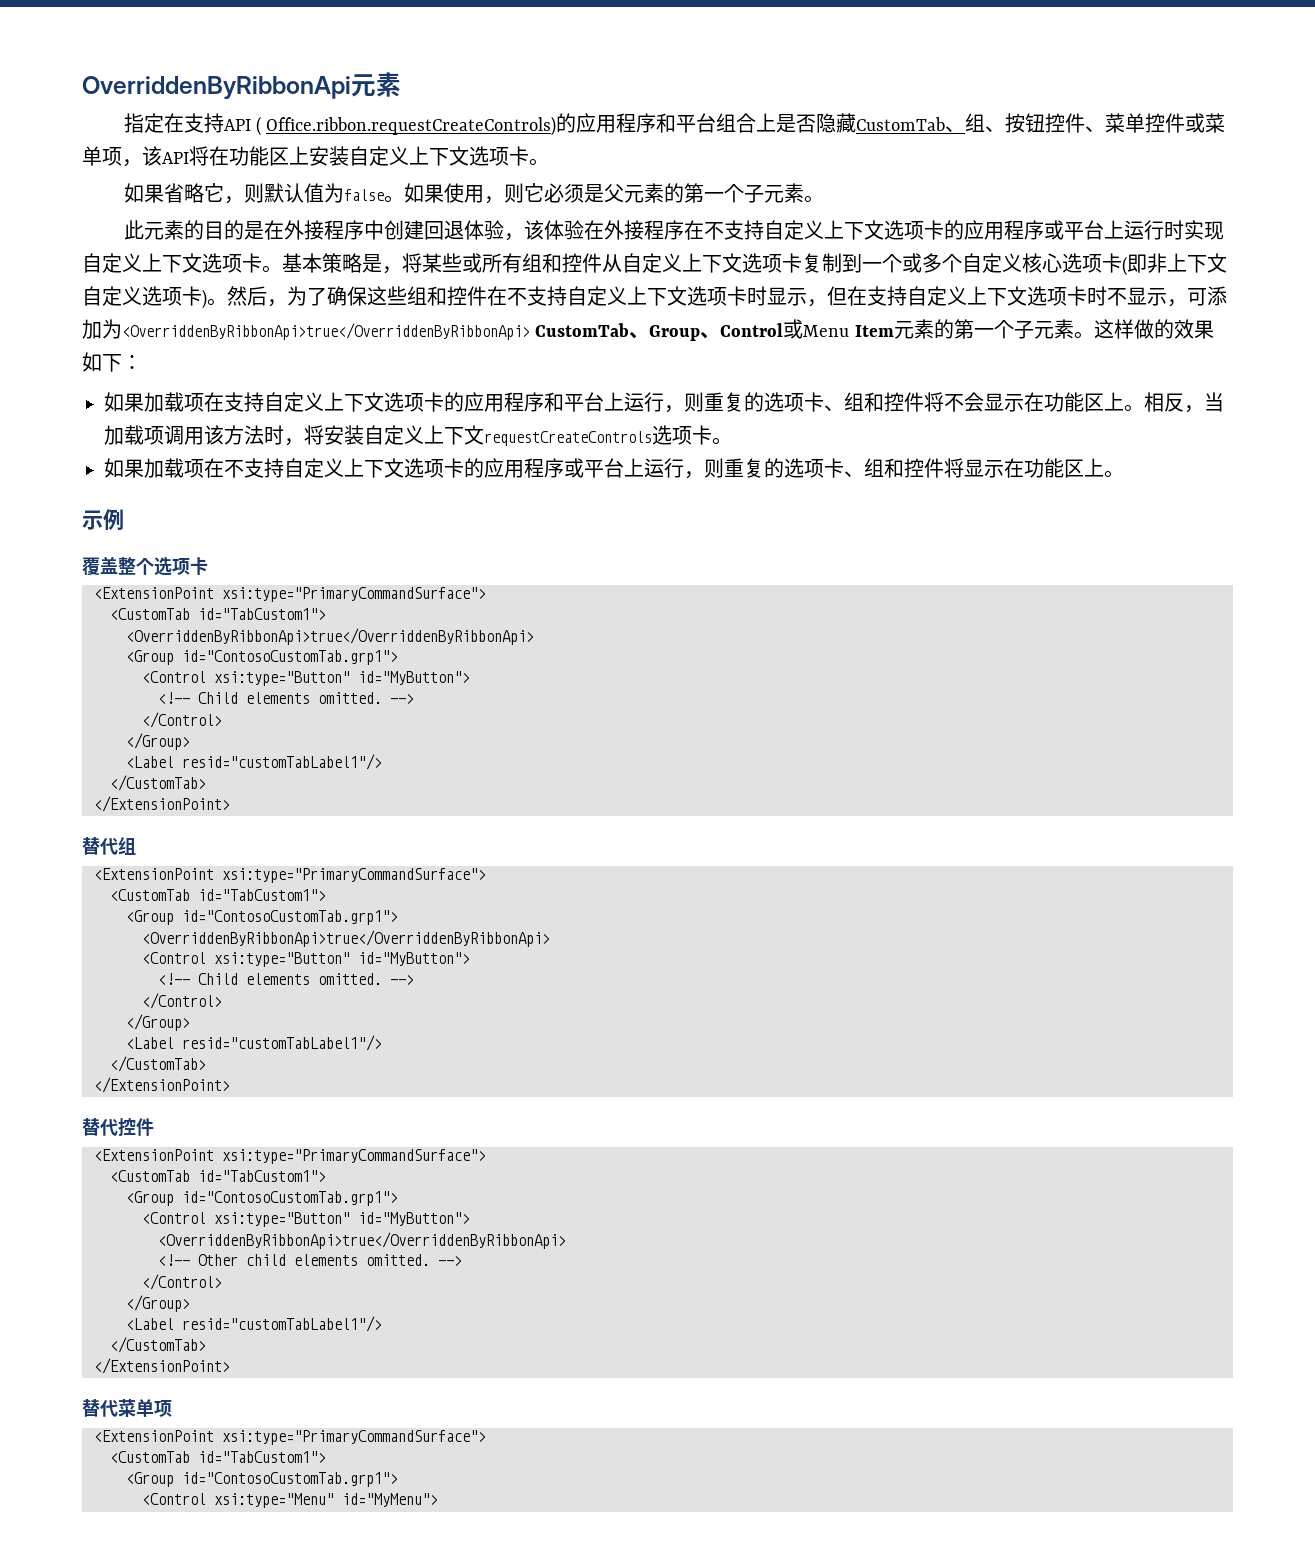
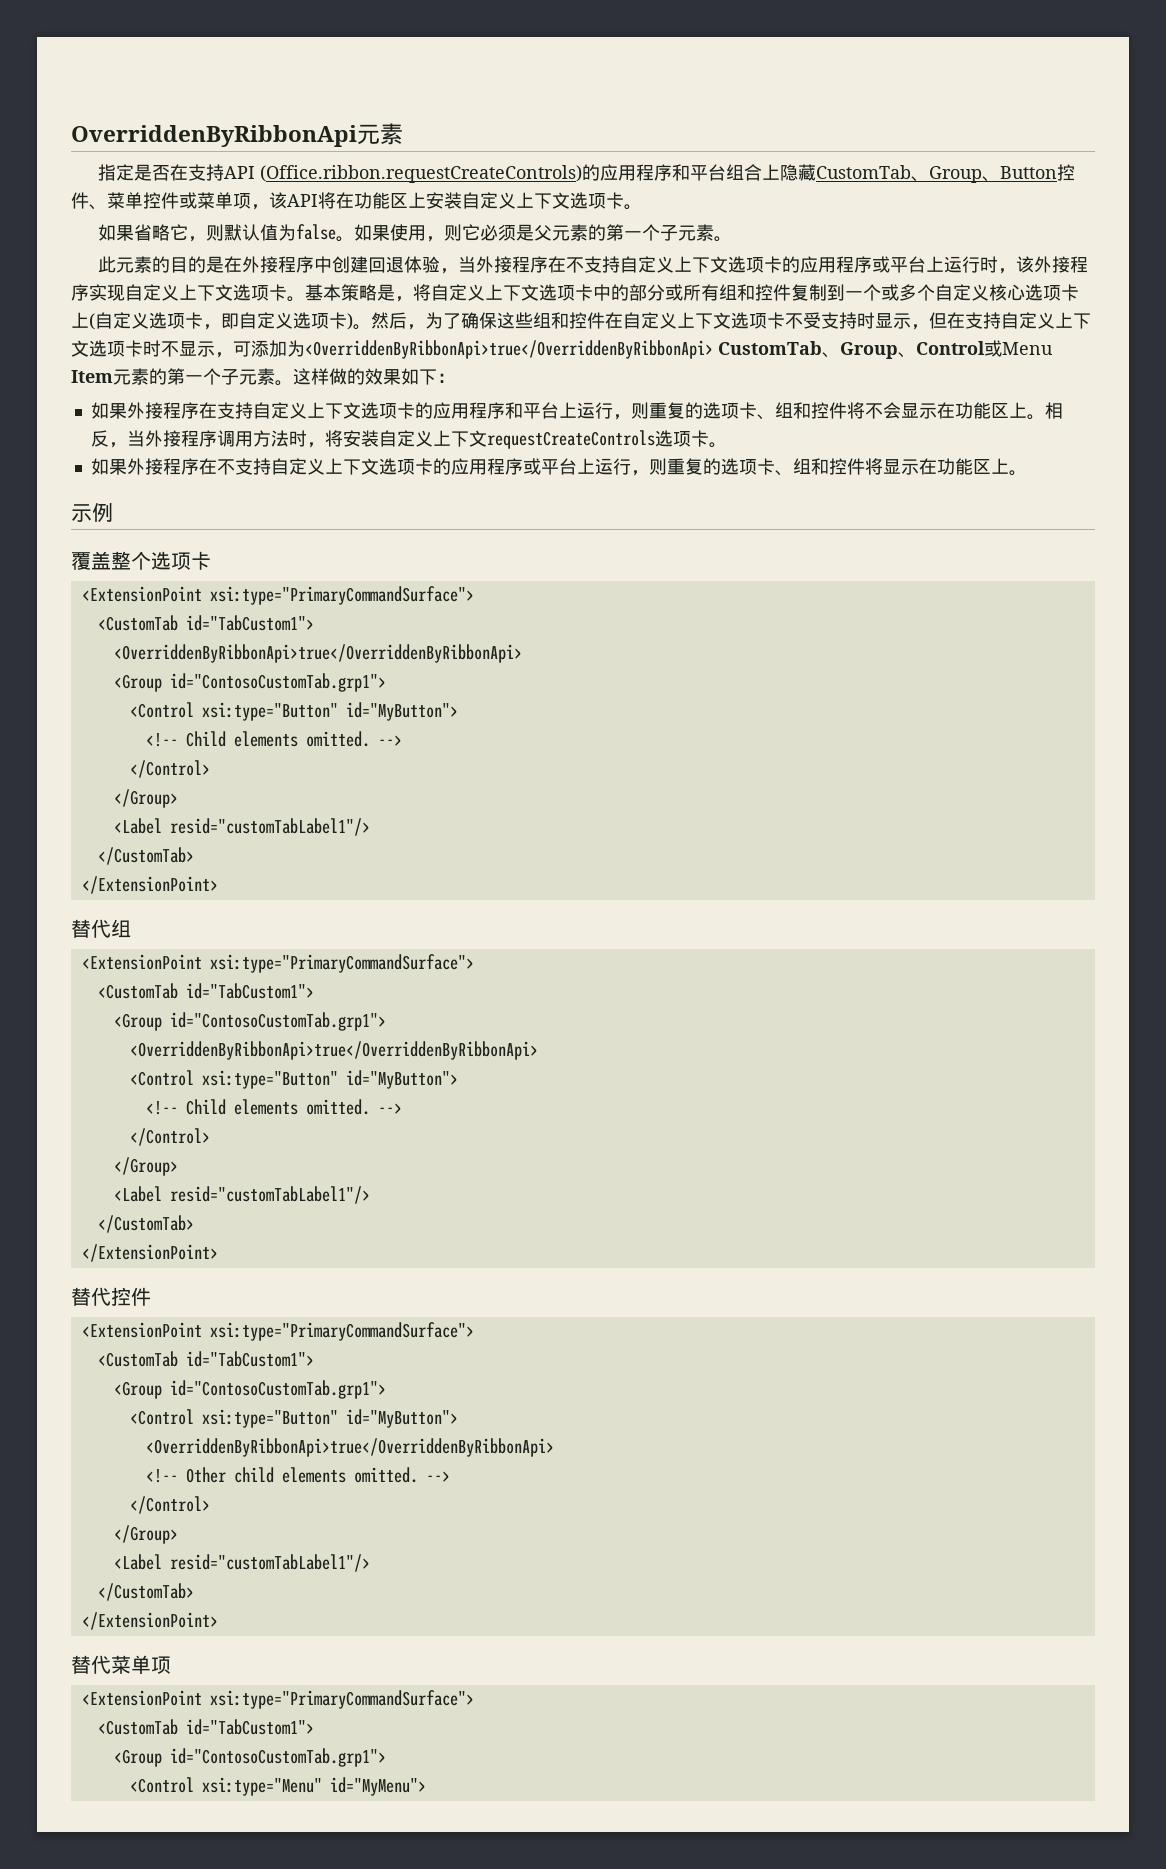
(164, 123) none -> [134,164,171,181] 是否
[256,116,557,136] ( Office.ribbon.requestCreateControls) -> [260,165,583,183] (Office.ribbon.requestCreateControls)
[776,114,817,133] 是否 -> (781, 172) none
[965,113,1046,133] 组、按钮 -> [929,166,1058,183] Group、Button
[523,220,604,240] 该体验在 -> [458,256,477,273] 当
(1184, 230) none -> [998,256,1089,274] [71,284,89,301] ，该外接程序
[422,253,802,273] 某些或所有组和控件从自定义上下文选项卡 -> [431,284,791,301] 自定义上下文选项卡中的部分或所有组和控件
[1122,253,1227,276] (即非上下文 -> [71,312,239,330] 上(自定义选项卡，即
[507,286,747,306] 不支持自定义上下文选项卡 -> [623,312,857,329] 自定义上下文选项卡不受支持
[144,392,204,412] 加载项 -> [126,402,199,419] 外接程序
[104,425,224,445] 加载项调用该 -> [144,430,253,447] 外接程序调用
[144,458,204,478] 加载项 -> [126,458,199,475] 外接程序

